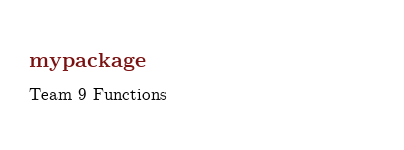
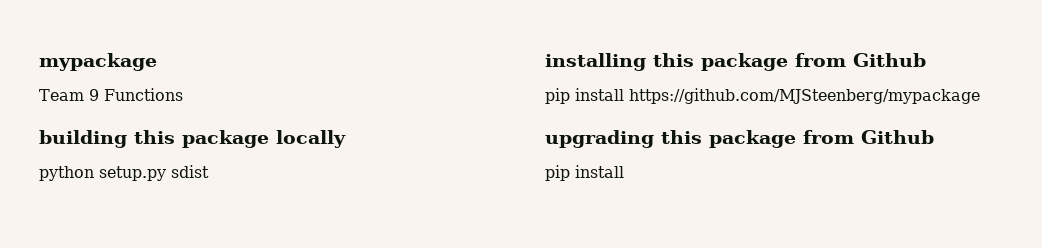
(167, 94) none -> [39,130,346,148] [39,165,209,181] [545,53,926,71] [545,88,980,104] [545,130,934,148] [545,165,624,181] // building this package locally // python setup.py sdist // installing this package from Github // pip install https://github.com/MJSteenberg/mypackage // upgrading this package from Github // pip install

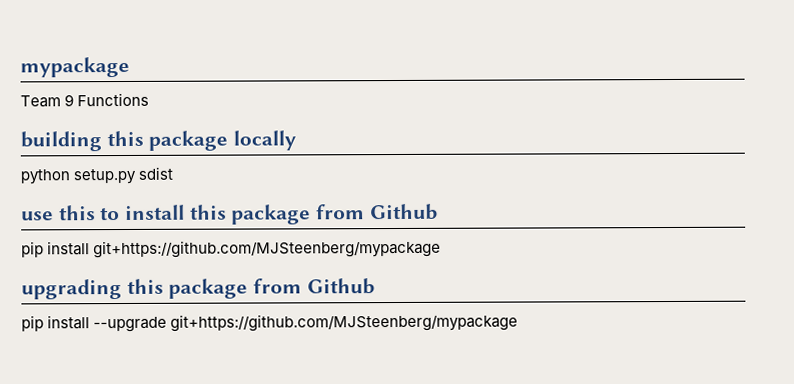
[545,53,926,71] [545,88,980,104] installing this package from Github // pip install https://github.com/MJSteenberg/mypackage -> [21,203,438,225] [21,239,442,259] use this to install this package from Github // pip install git+https://github.com/MJSteenberg/mypackage
(624, 171) none -> [93,313,519,333] --upgrade git+https://github.com/MJSteenberg/mypackage

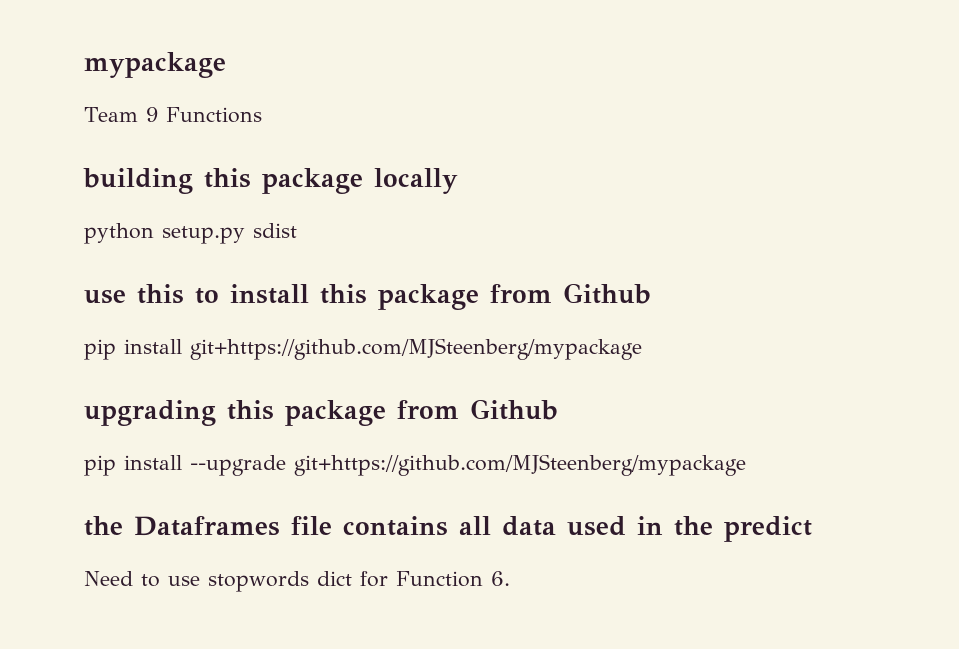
(519, 322) none -> [84,516,812,542] [84,571,510,592] // the Dataframes file contains all data used in the predict // Need to use stopwords dict for Function 6.

